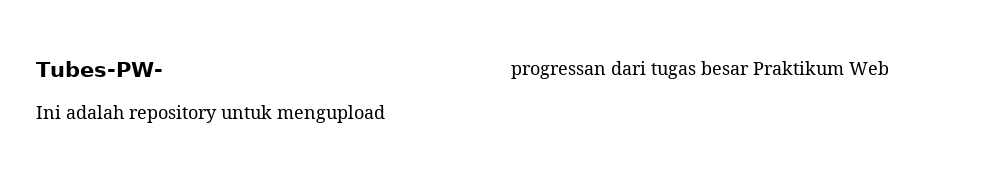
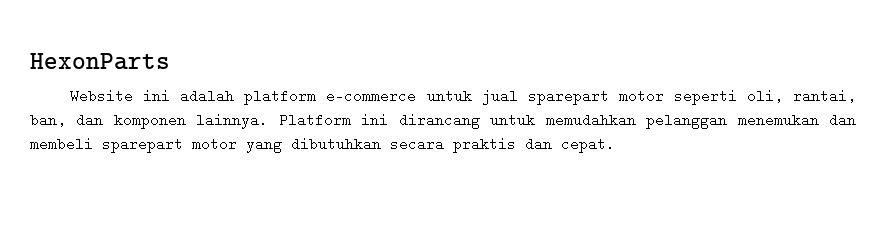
[36,61,163,77] [36,105,385,123] [511,61,889,79] Tubes-PW- // Ini adalah repository untuk mengupload progressan dari tugas besar Praktikum Web -> [30,53,170,70] [70,89,857,105] [30,113,857,129] [30,137,615,153] HexonParts // Website ini adalah platform e-commerce untuk jual sparepart motor seperti oli, rantai, ban, dan komponen lainnya. Platform ini dirancang untuk memudahkan pelanggan menemukan dan membeli sparepart motor yang dibutuhkan secara praktis dan cepat.

